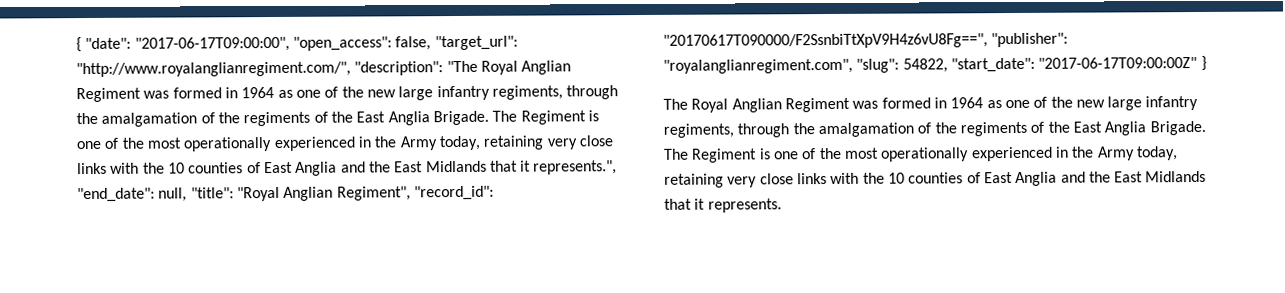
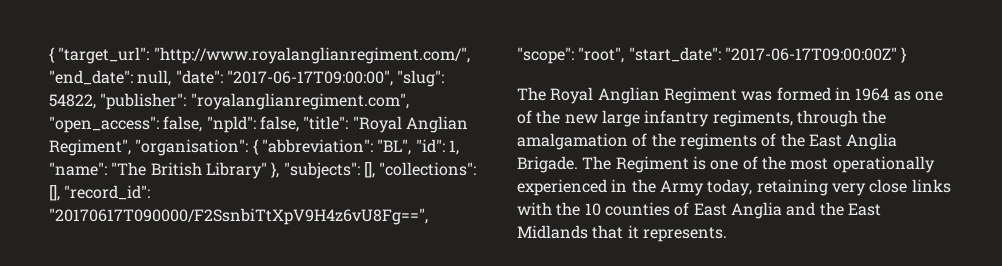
[76,35,518,53] [76,60,572,78] [76,85,619,103] [76,110,599,127] [76,135,613,152] [77,160,618,176] [77,185,494,203] [663,32,1069,49] [663,58,948,74] { "date": "2017-06-17T09:00:00", "open_access": false, "target_url": "http://www.royalanglianregiment.com/", "description": "The Royal Anglian Regiment was formed in 1964 as one of the new large infantry regiments, through the amalgamation of the regiments of the East Anglia Brigade. The Regiment is one of the most operationally experienced in the Army today, retaining very close links with the 10 counties of East Anglia and the East Midlands that it represents.", "end_date": null, "title": "Royal Anglian Regiment", "record_id": "20170617T090000/F2SsnbiTtXpV9H4z6vU8Fg==", "publisher": "royalanglianregiment.com", "slug": 54822, -> [49,47,470,64] [49,70,445,87] [49,93,409,110] [49,116,468,133] [49,139,459,156] [49,162,477,179] [49,185,151,201] [49,208,428,225] [517,47,625,64] { "target_url": "http://www.royalanglianregiment.com/", "end_date": null, "date": "2017-06-17T09:00:00", "slug": 54822, "publisher": "royalanglianregiment.com", "open_access": false, "npld": false, "title": "Royal Anglian Regiment", "organisation": { "abbreviation": "BL", "id": 1, "name": "The British Library" }, "subjects": [], "collections": [], "record_id": "20170617T090000/F2SsnbiTtXpV9H4z6vU8Fg==", "scope": "root",

